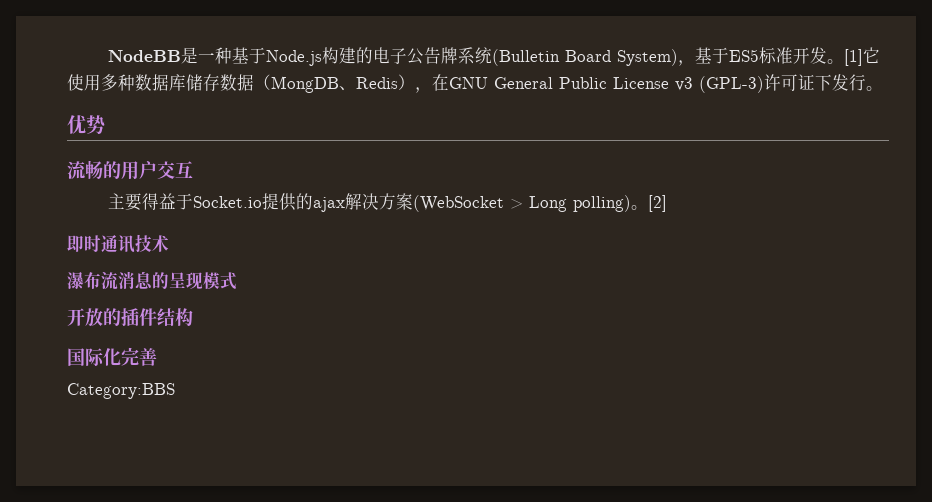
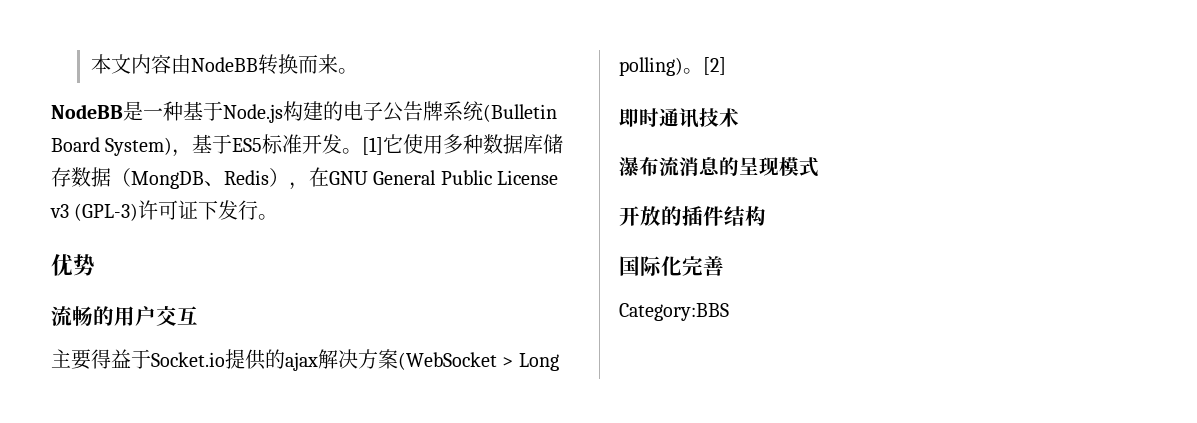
(108, 56) none -> [90,54,358,75] 本文内容由NodeBB转换而来。 //

